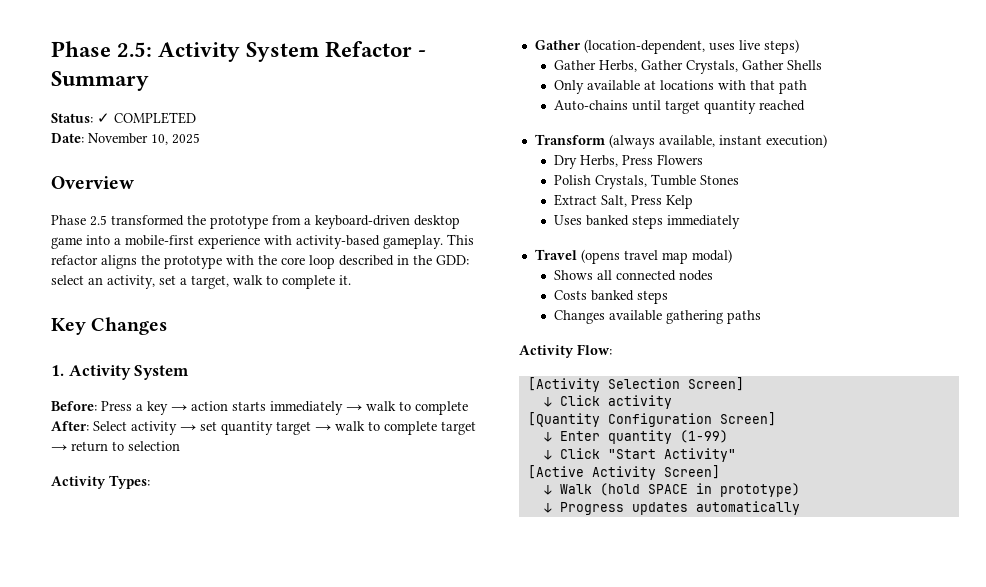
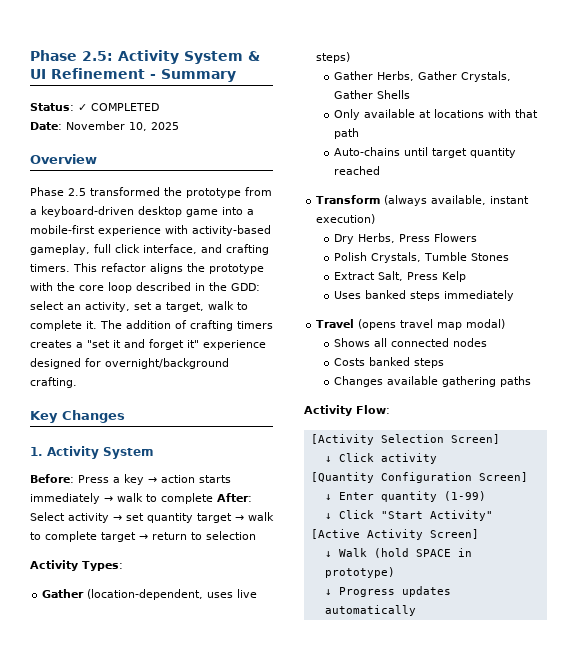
[325,41,413,58] Refactor -> [248,51,260,61] [30,68,145,79] & UI Refinement
[383,235,443,249] gameplay. -> [30,244,269,255] [30,264,70,272] gameplay, full click interface, and crafting timers.
(351, 280) none -> [100,320,273,331] [30,339,266,350] [30,358,229,369] [30,377,77,388] The addition of crafting timers creates a "set it and forget it" experience designed for overnight/background crafting.

